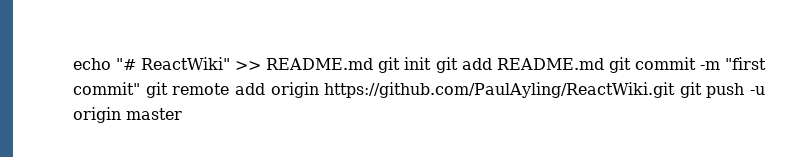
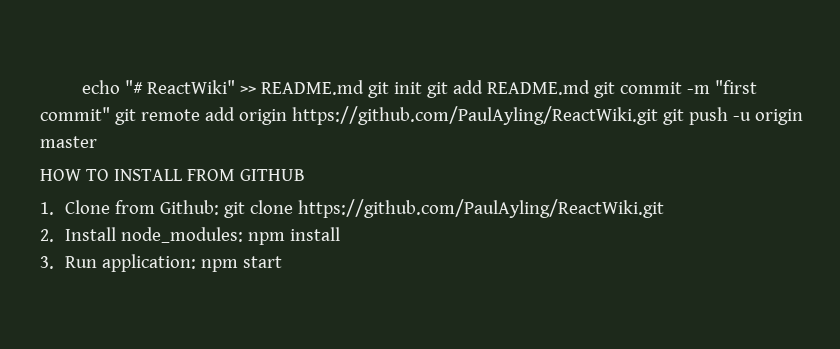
(182, 114) none -> [40,169,305,181] [40,199,665,218] [40,227,341,245] [40,254,283,272] // HOW TO INSTALL FROM GITHUB // 1. Clone from Github: git clone https://github.com/PaulAyling/ReactWiki.git // 2. Install node_modules: npm install // 3. Run application: npm start

